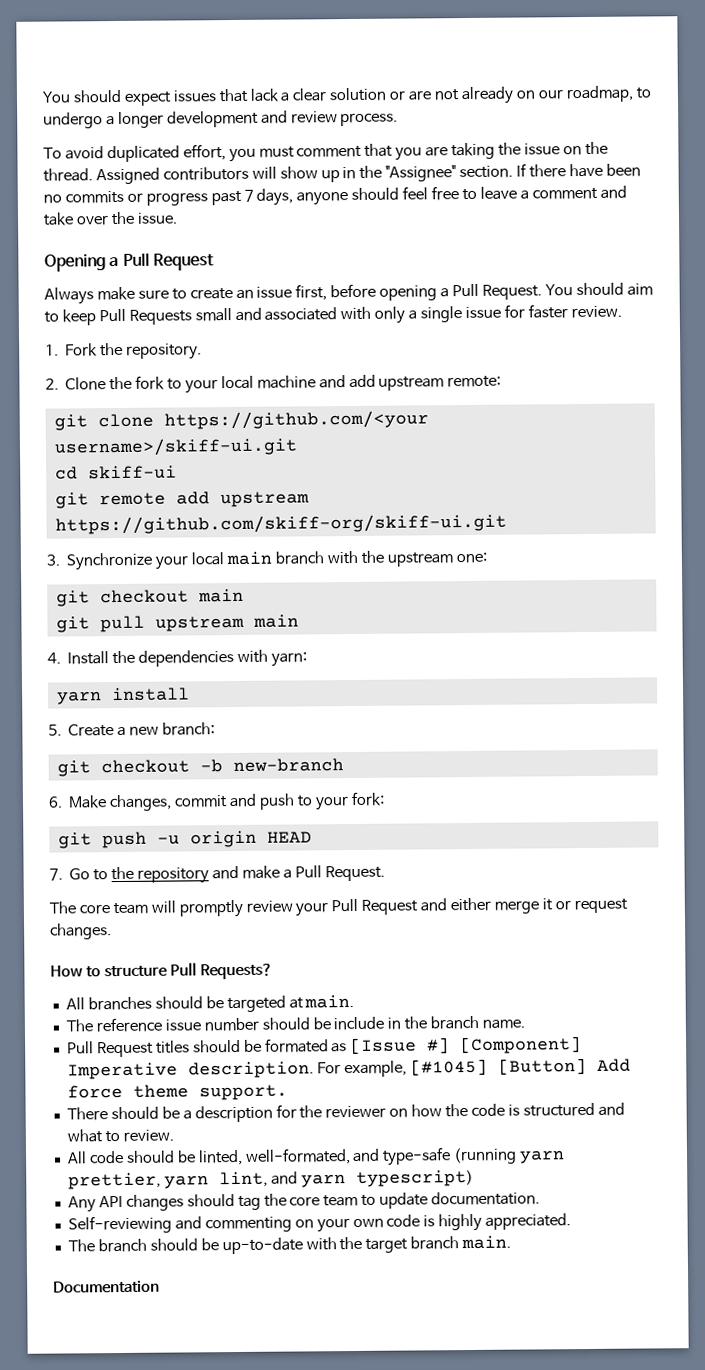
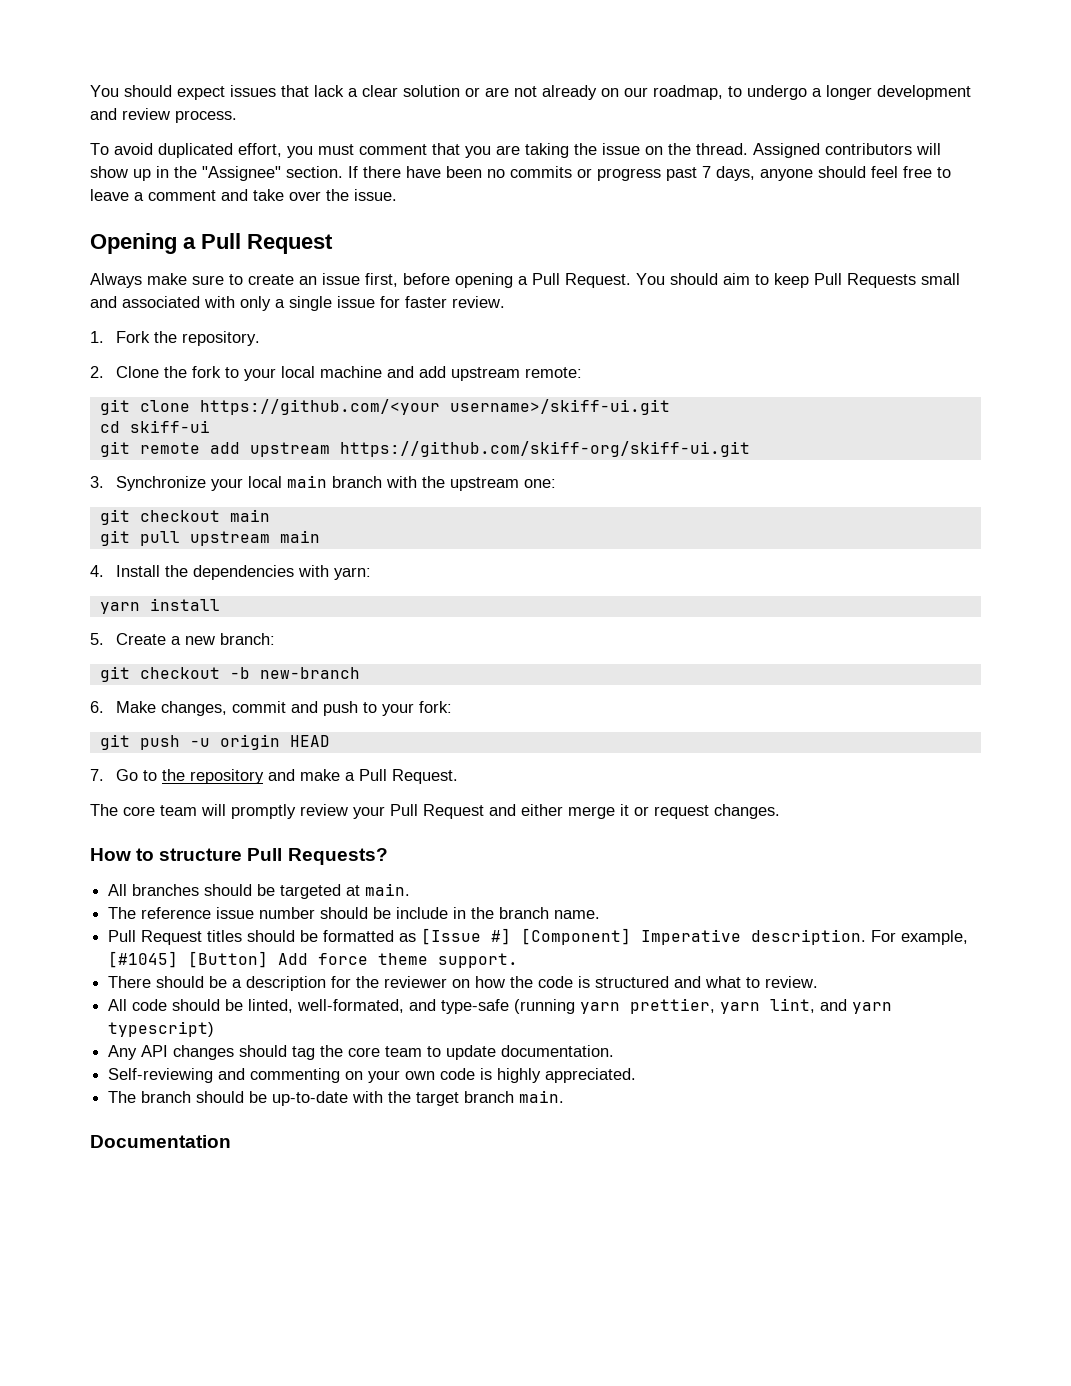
[264,1038,329,1053] formated -> [323,930,395,942] formatted

